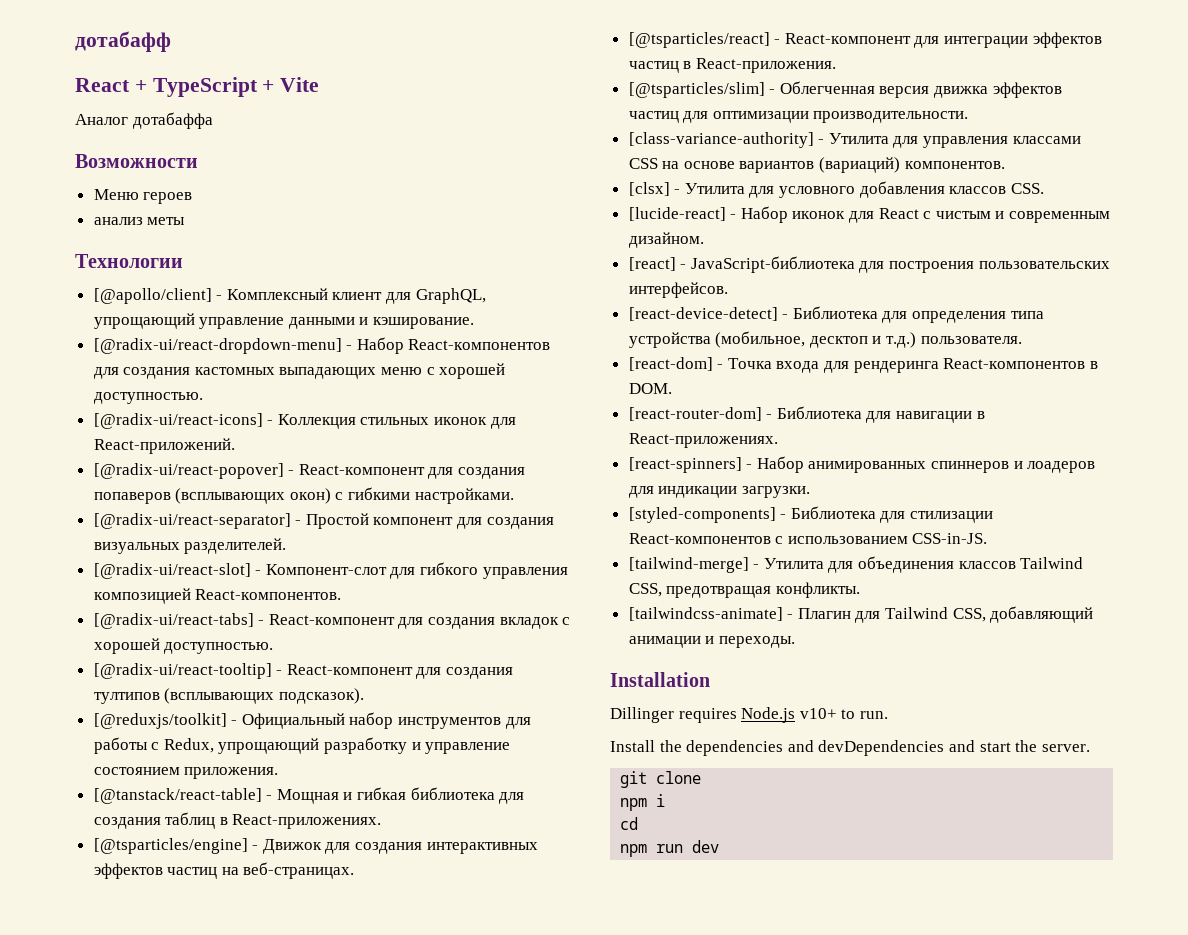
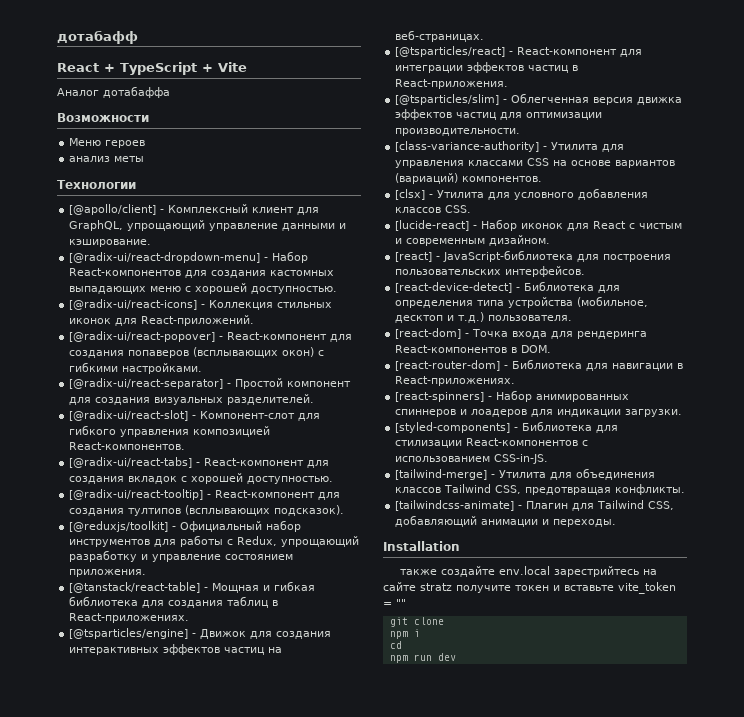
[610,707,888,723] [610,740,1090,756] Dillinger requires Node.js v10+ to run. // Install the dependencies and devDependencies and start the server. -> [400,566,658,577] [383,582,676,594] [383,599,406,607] также создайте env.local зарестрийтесь на сайте stratz получите токен и вставьте vite_token = ""

